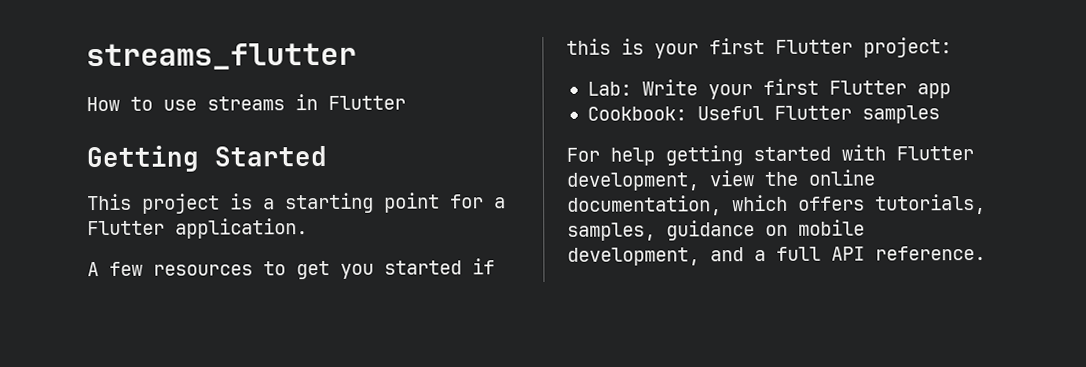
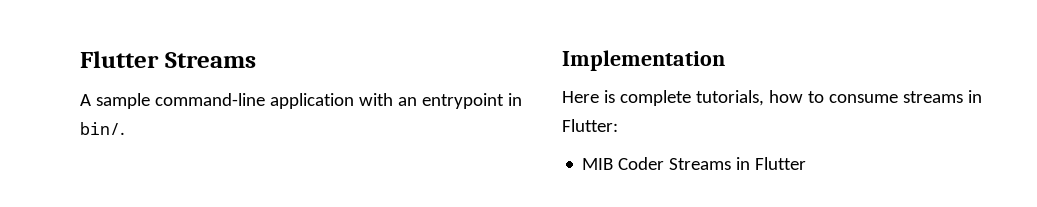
[86,42,357,71] [86,94,406,112] [86,145,327,173] [87,192,506,214] [87,218,308,239] [87,258,495,280] [566,37,952,59] [586,78,951,100] [586,105,940,124] [566,144,974,166] [566,169,876,191] [567,193,986,216] [567,219,865,241] [567,245,986,266] streams_flutter // How to use streams in Flutter // Getting Started // This project is a starting point for a Flutter application. // A few resources to get you started if this is your first Flutter project: // Lab: Write your first Flutter app // Cookbook: Useful Flutter samples // For help getting started with Flutter development, view the online documentation, which offers tutorials, samples, guidance on mobile development, and a full API reference. -> [80,51,256,68] [80,93,522,109] [80,122,125,135] [562,50,725,71] [562,90,982,106] [562,119,618,132] [582,157,807,170] Flutter Streams // A sample command-line application with an entrypoint in bin/. // Implementation // Here is complete tutorials, how to consume streams in Flutter: // MIB Coder Streams in Flutter

